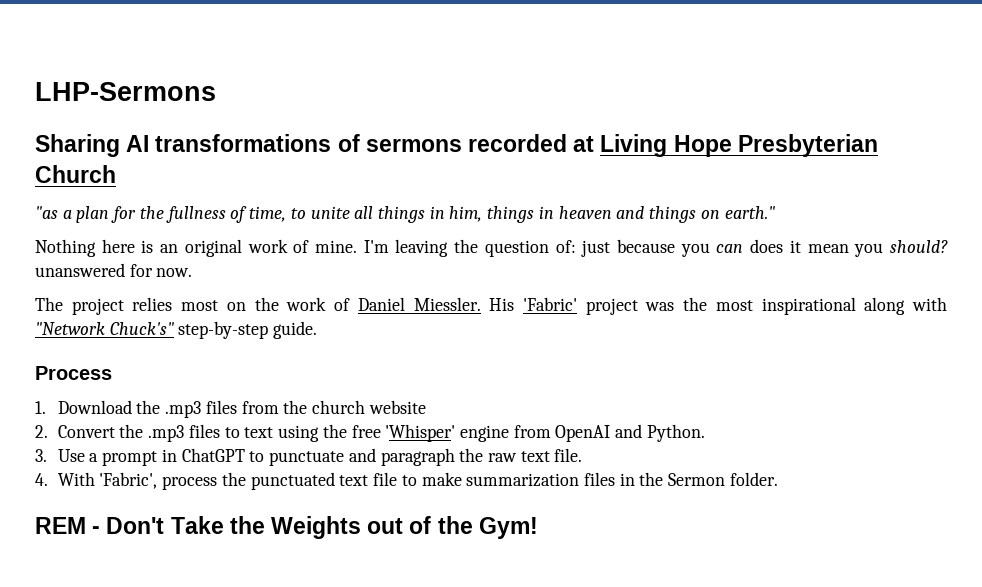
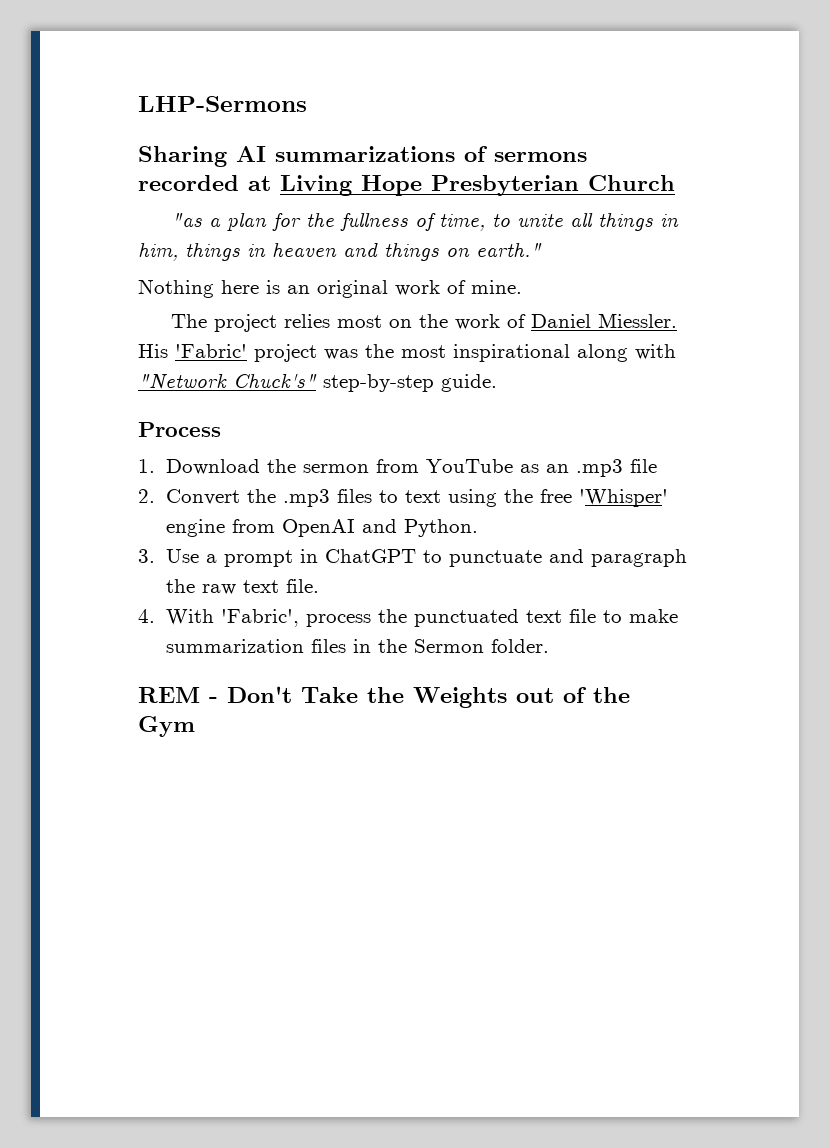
[155,134,332,152] transformations -> [275,146,455,162] summarizations
[363,239,948,257] [35,263,193,277] I'm leaving the question of: just because you can does it mean you should? unanswered for now. -> (522, 287) none
[165,400,426,418] .mp3 files from the church website -> [302,459,657,477] sermon from YouTube as an .mp3 file
[478,517,538,539] Gym! -> [138,716,195,737] Gym

